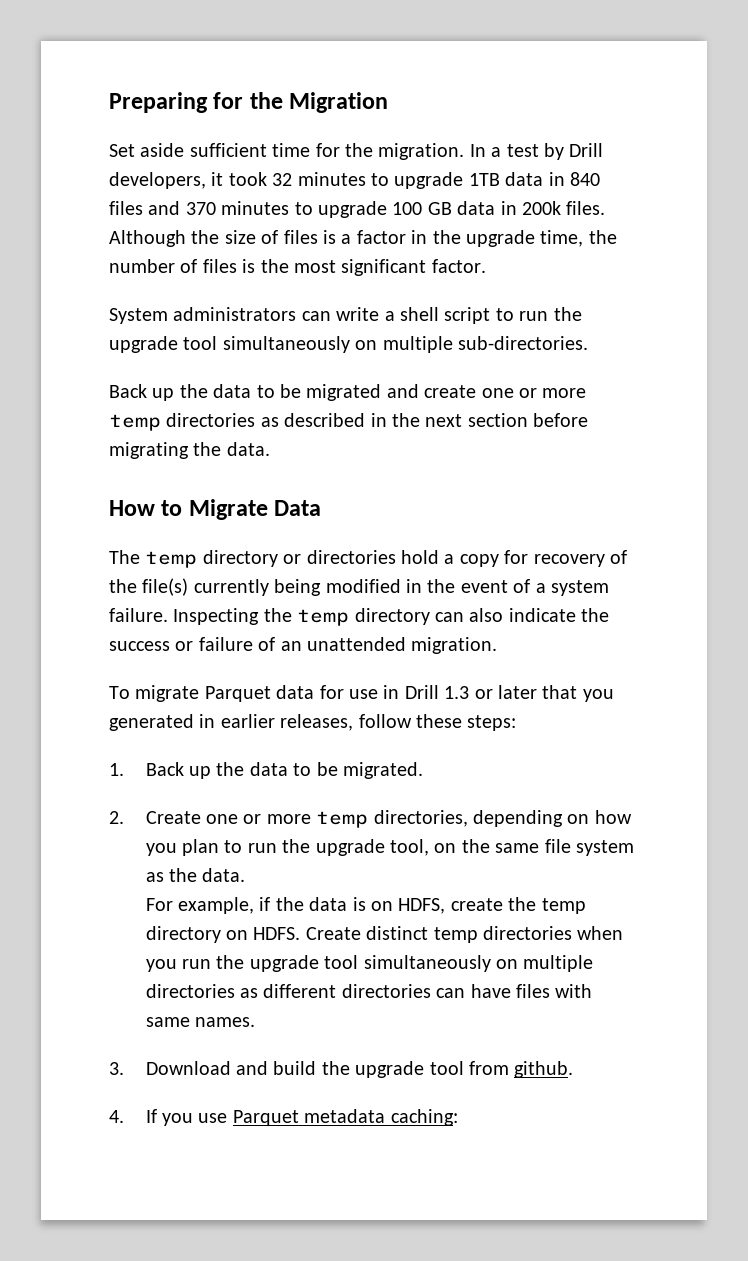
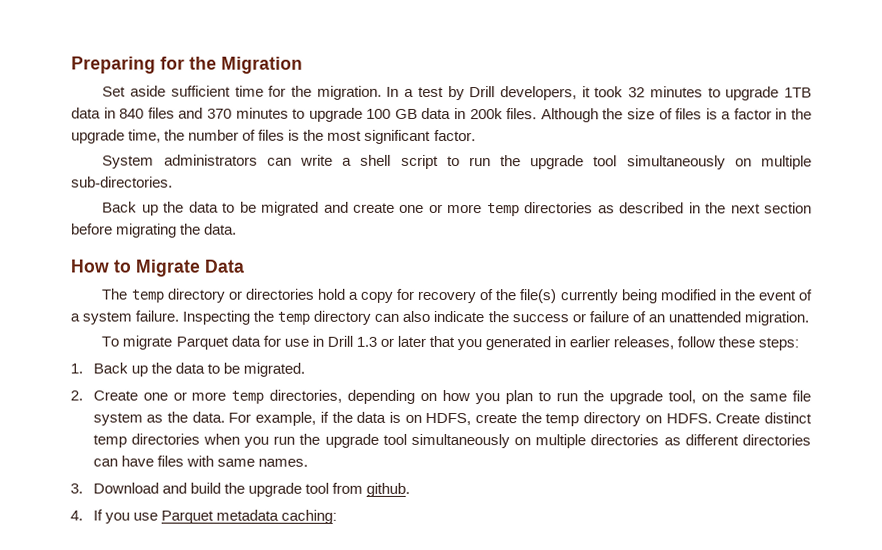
(246, 875) // -> (225, 417) none

